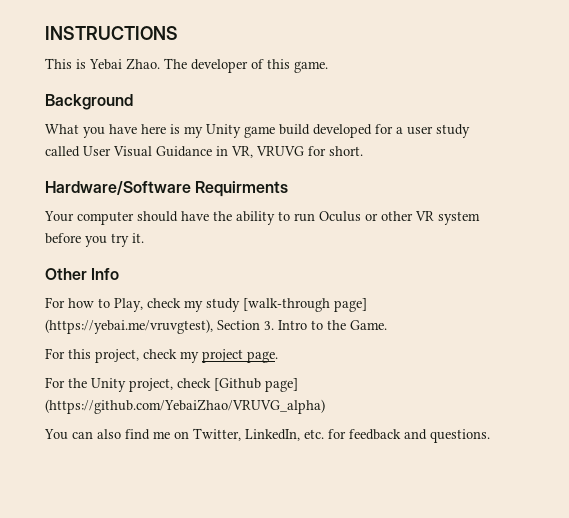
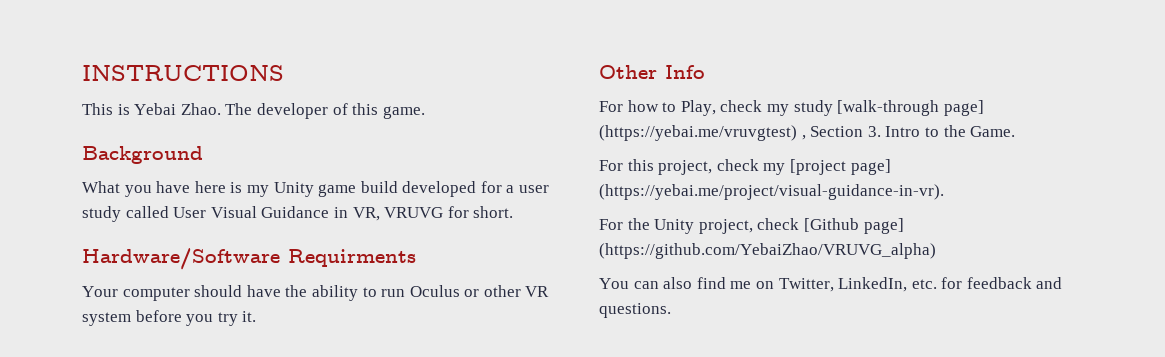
[45,319,213,334] (https://yebai.me/vruvgtest), -> [599,125,806,141] (https://yebai.me/vruvgtest) ,
[202,349,278,363] project page. -> [789,159,891,175] [599,184,944,200] [project page] (https://yebai.me/project/visual-guidance-in-vr).

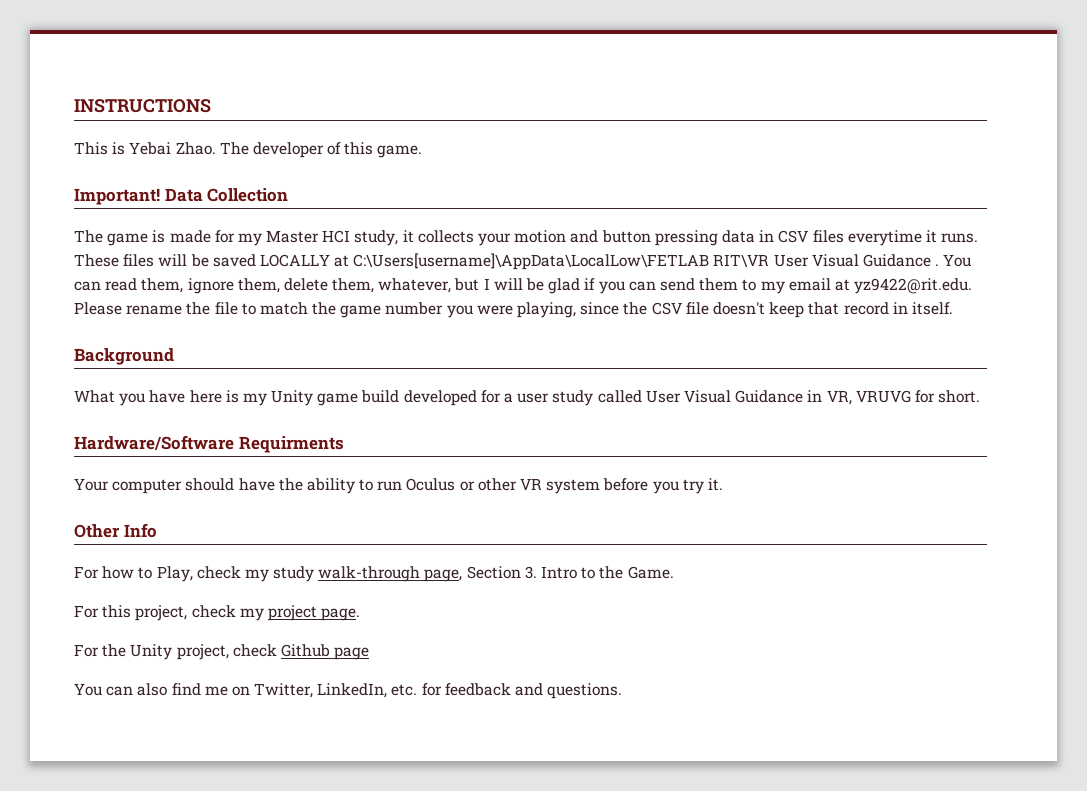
(425, 112) none -> [74,188,289,205] [74,230,979,246] [74,253,972,270] [74,278,973,294] [74,302,953,318] // Important! Data Collection // The game is made for my Master HCI study, it collects your motion and button pressing data in CSV files everytime it runs. These files will be saved LOCALLY at C:\Users[username]\AppData\LocalLow\FETLAB RIT\VR User Visual Guidance . You can read them, ignore them, delete them, whatever, but I will be glad if you can send them to my email at yz9422@rit.edu. Please rename the file to match the game number you were playing, since the CSV file doesn't keep that record in itself.
[837,100,984,116] [599,125,806,141] [walk-through page] (https://yebai.me/vruvgtest) , -> [318,566,463,582] walk-through page,
[789,159,891,175] [599,184,944,200] [project page] (https://yebai.me/project/visual-guidance-in-vr). -> [267,605,361,621] project page.
[803,218,904,234] [599,243,936,259] [Github page] (https://github.com/YebaiZhao/VRUVG_alpha) -> [280,644,370,660] Github page

